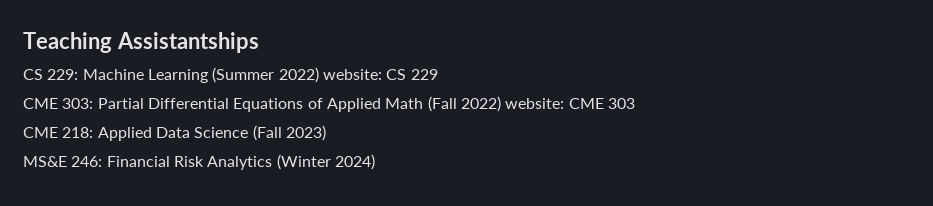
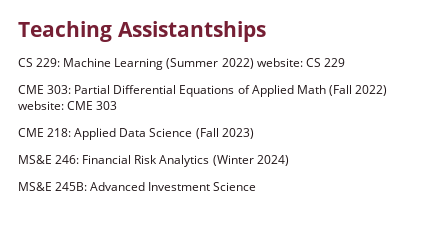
(375, 162) none -> [18,182,257,191] // MS&E 245B: Advanced Investment Science

